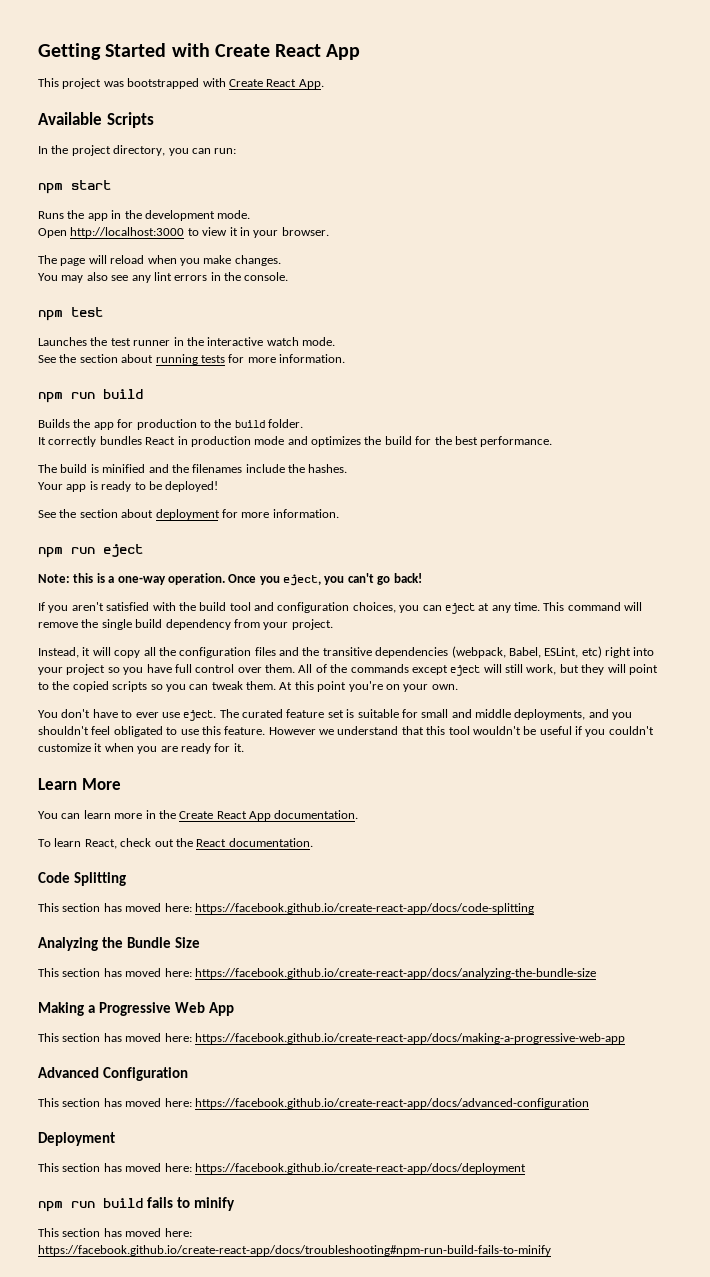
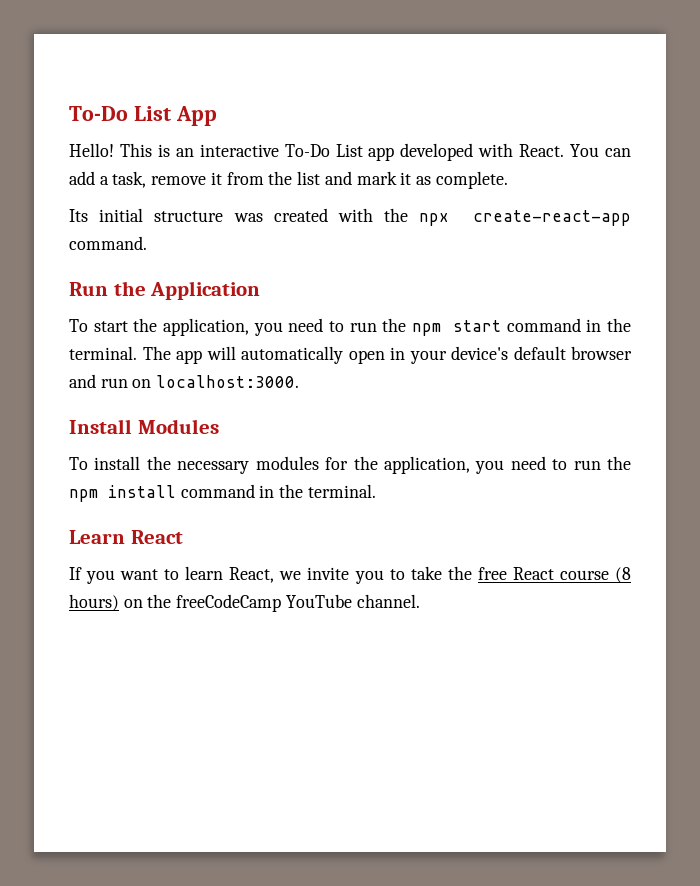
[38,43,361,60] [38,78,324,89] [38,112,154,128] [38,145,237,156] [38,180,111,194] [38,210,251,221] [38,227,329,238] [38,255,281,266] [38,272,289,283] [38,307,103,321] [38,337,335,346] [38,354,345,365] [38,389,143,403] [38,419,303,430] [38,436,553,447] [38,464,348,473] [38,481,219,492] [38,509,339,520] [38,544,143,558] [38,573,422,586] [38,602,643,614] [38,619,333,630] [38,646,655,658] [38,664,658,676] [38,681,458,692] [38,709,633,721] [38,726,654,737] [38,743,244,754] [38,778,121,790] [38,810,359,821] [38,838,313,849] [38,872,126,886] [38,903,534,914] [38,937,200,951] [38,968,596,979] [38,1002,234,1016] [38,1033,625,1044] [38,1067,188,1081] [38,1098,589,1109] [38,1132,115,1146] [38,1163,526,1174] [38,1197,235,1212] [38,1228,192,1237] [38,1245,551,1256] Getting Started with Create React App // This project was bootstrapped with Create React App. // Available Scripts // In the project directory, you can run: // npm start // Runs the app in the development mode. // Open http://localhost:3000 to view it in your browser. // The page will reload when you make changes. // You may also see any lint errors in the console. // npm test // Launches the test runner in the interactive watch mode. // See the section about running tests for more information. // npm run build // Builds the app for production to the build folder. // It correctly bundles React in production mode and optimizes the build for the best performance. // The build is minified and the filenames include the hashes. // Your app is ready to be deployed! // See the section about deployment for more information. // npm run eject // Note: this is a one-way operation. Once you eject, you can't go back! // If you aren't satisfied with the build tool and configuration choices, you can eject at any time. This command will remove the single build dependency from your project. // Instead, it will copy all the configuration files and the transitive dependencies (webpack, Babel, ESLint, etc) right into your project so you have full control over them. All of the commands except eject will still work, but they will point to the copied scripts so you can tweak them. At this point you're on your own. // You don't have to ever use eject. The curated feature set is suitable for small and middle deployments, and you shouldn't feel obligated to use this feature. However we understand that this tool wouldn't be useful if you couldn't customize it when you are ready for it. // Learn More // You can learn more in the Create React App documentation. // To learn React, check out the React documentation. // Code Splitting // This section has moved here: https://facebook.github.io/create-react-app/docs/code-splitting // Analyzing the Bundle Size // This section has moved here: https://facebook.github.io/create-react-app/docs/analyzing-the-bundle-size // Making a Progressive Web App // This section has moved here: https://facebook.github.io/create-react-app/docs/making-a-progressive-web-app // Advanced Configuration // This section has moved here: https://facebook.github.io/create-react-app/docs/advanced-configuration // Deployment // This section has moved here: https://facebook.github.io/create-react-app/docs/deployment // npm run build fails to minify // This section has moved here: https://facebook.github.io/create-react-app/docs/troubleshooting#npm-run-build-fails-to-minify -> [69,106,217,126] [69,143,631,161] [69,171,508,189] [69,208,631,226] [69,236,147,250] [69,281,261,300] [69,318,631,336] [69,346,632,364] [69,374,300,388] [69,419,219,434] [69,456,632,474] [69,484,376,502] [69,530,183,544] [69,566,631,584] [69,594,420,612] To-Do List App // Hello! This is an interactive To-Do List app developed with React. You can add a task, remove it from the list and mark it as complete. // Its initial structure was created with the npx create-react-app command. // Run the Application // To start the application, you need to run the npm start command in the terminal. The app will automatically open in your device's default browser and run on localhost:3000. // Install Modules // To install the necessary modules for the application, you need to run the npm install command in the terminal. // Learn React // If you want to learn React, we invite you to take the free React course (8 hours) on the freeCodeCamp YouTube channel.

